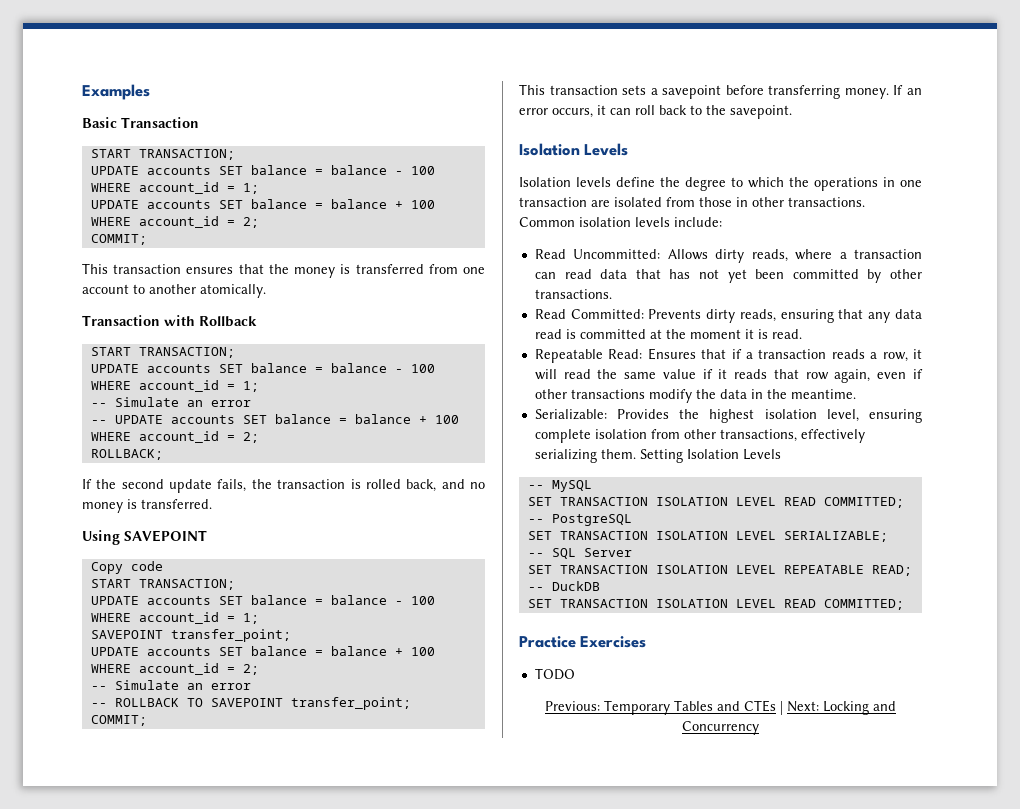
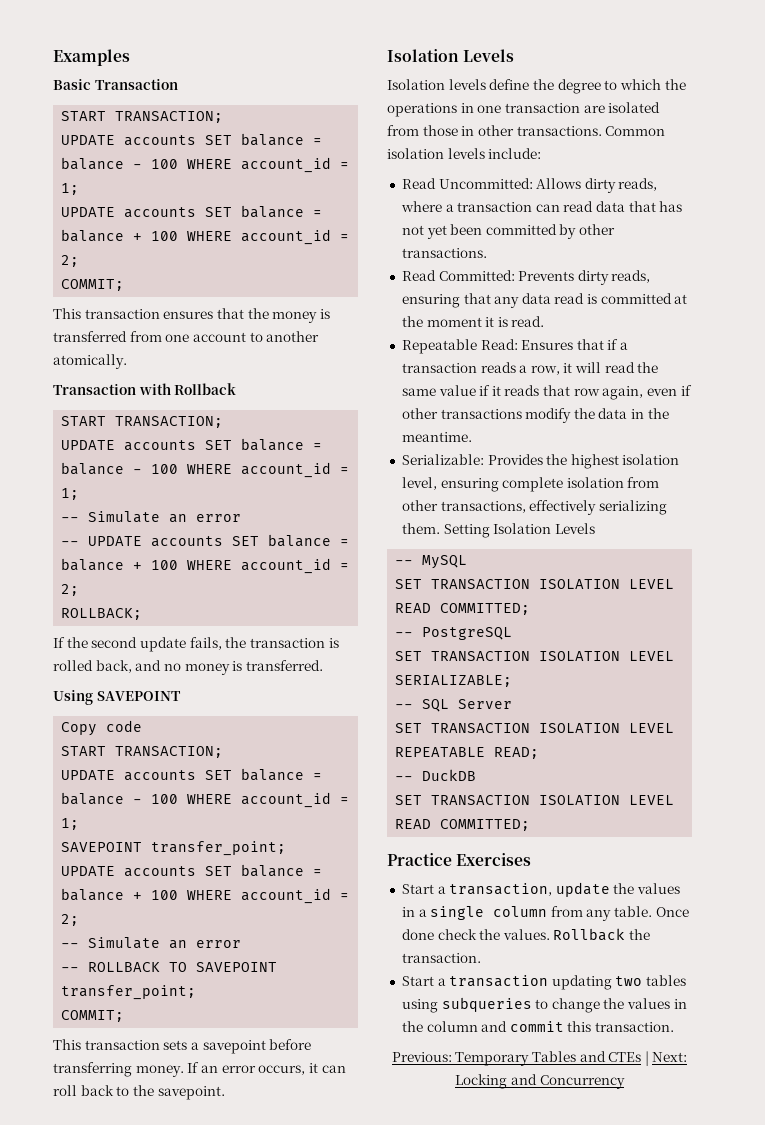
[534,668,575,680] TODO -> [401,882,681,897] [401,906,689,921] [401,928,651,941] [401,953,481,963] [401,975,687,990] [401,997,687,1013] [401,1021,675,1032] Start a transaction, update the values in a single column from any table. Once done check the values. Rollback the transaction. // Start a transaction updating two tables using subqueries to change the values in the column and commit this transaction.

